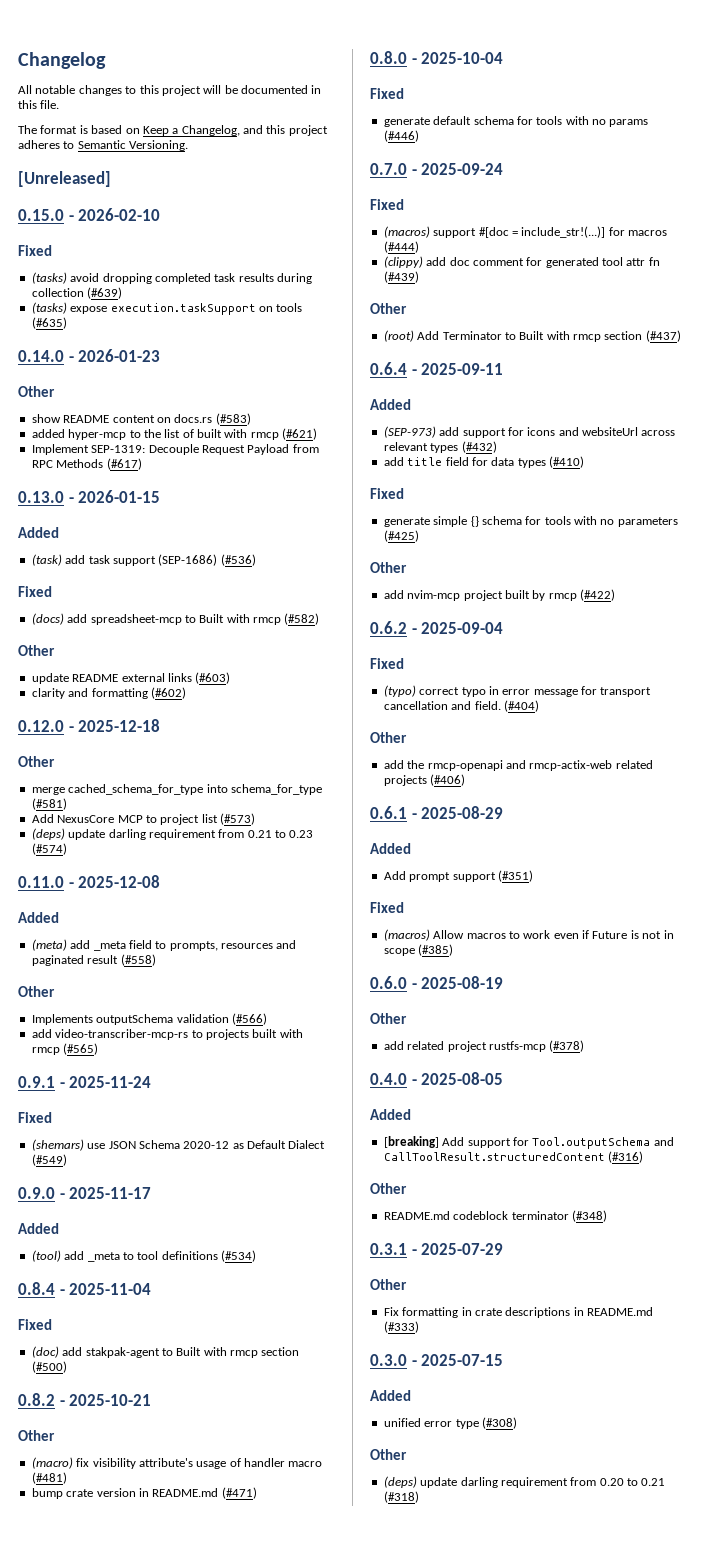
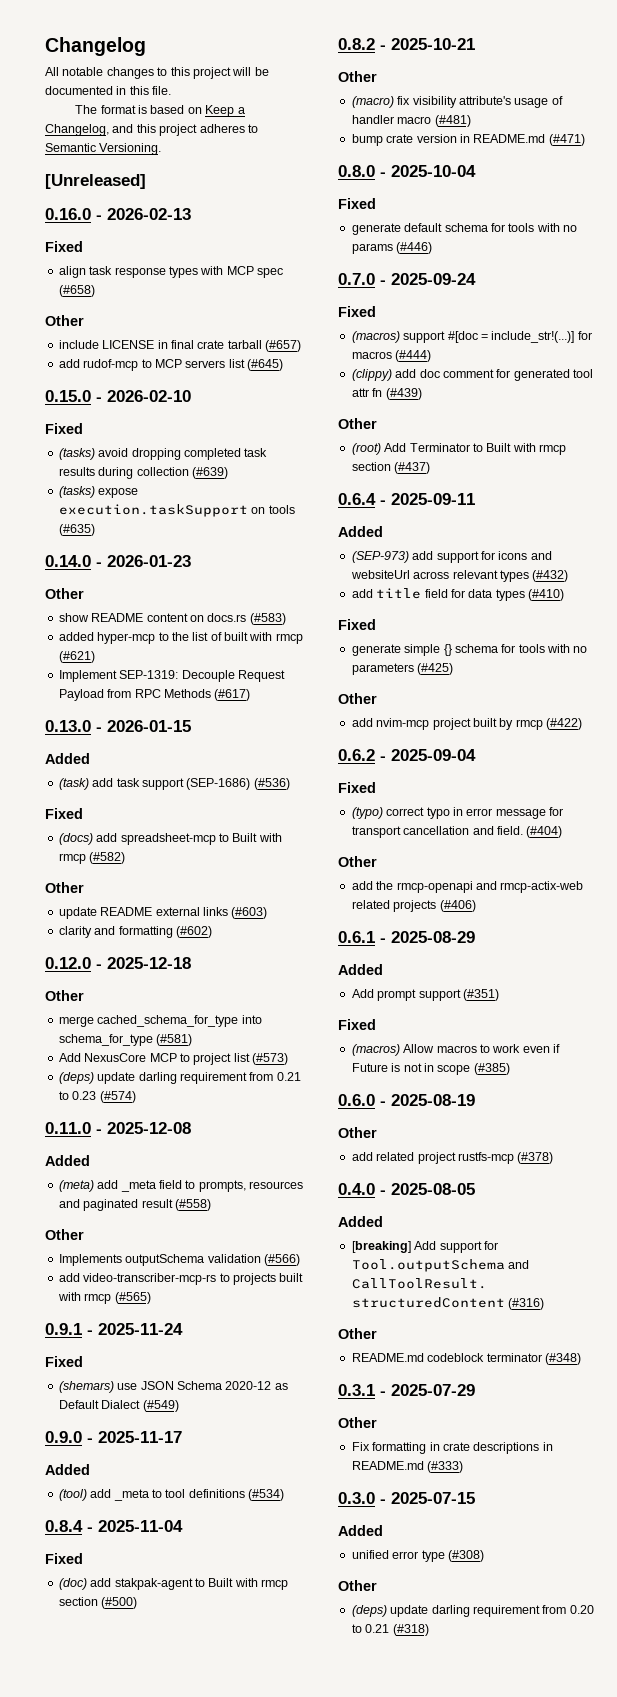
(111, 179) none -> [45,208,191,220] [45,241,83,252] [58,266,283,278] [58,285,95,297] [45,315,84,326] [58,340,301,352] [58,359,283,371] // 0.16.0 - 2026-02-13 // Fixed // align task response types with MCP spec (#658) // Other // include LICENSE in final crate tarball (#657) // add rudof-mcp to MCP servers list (#645)

